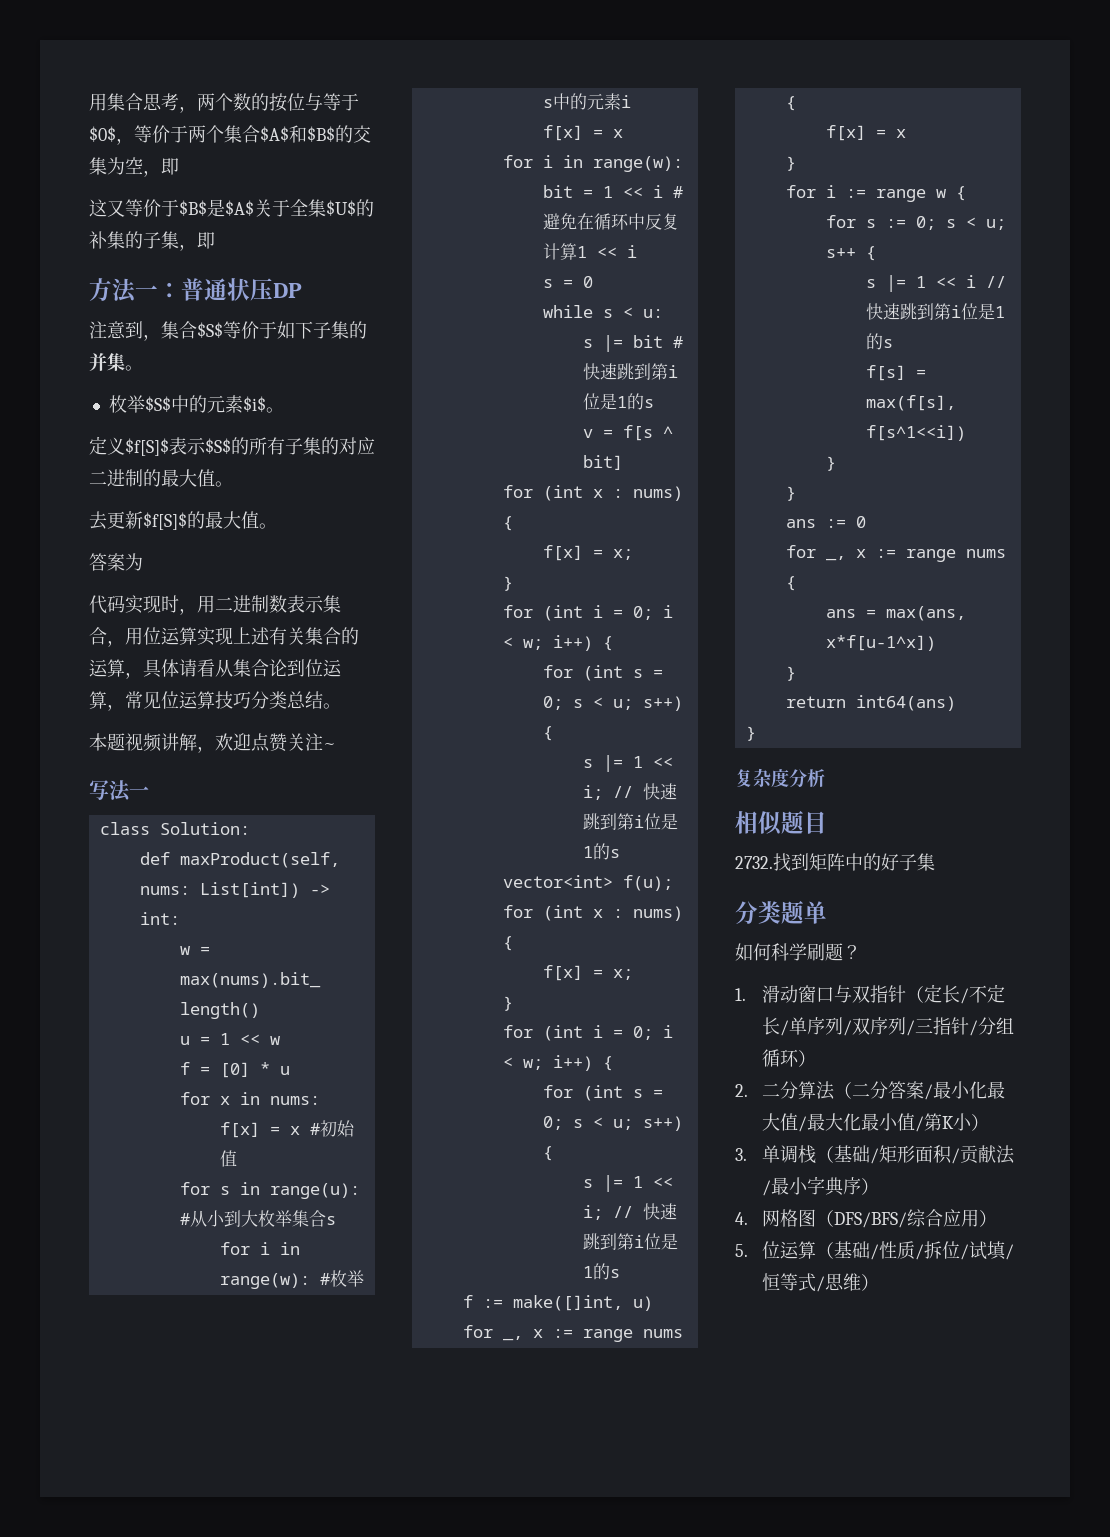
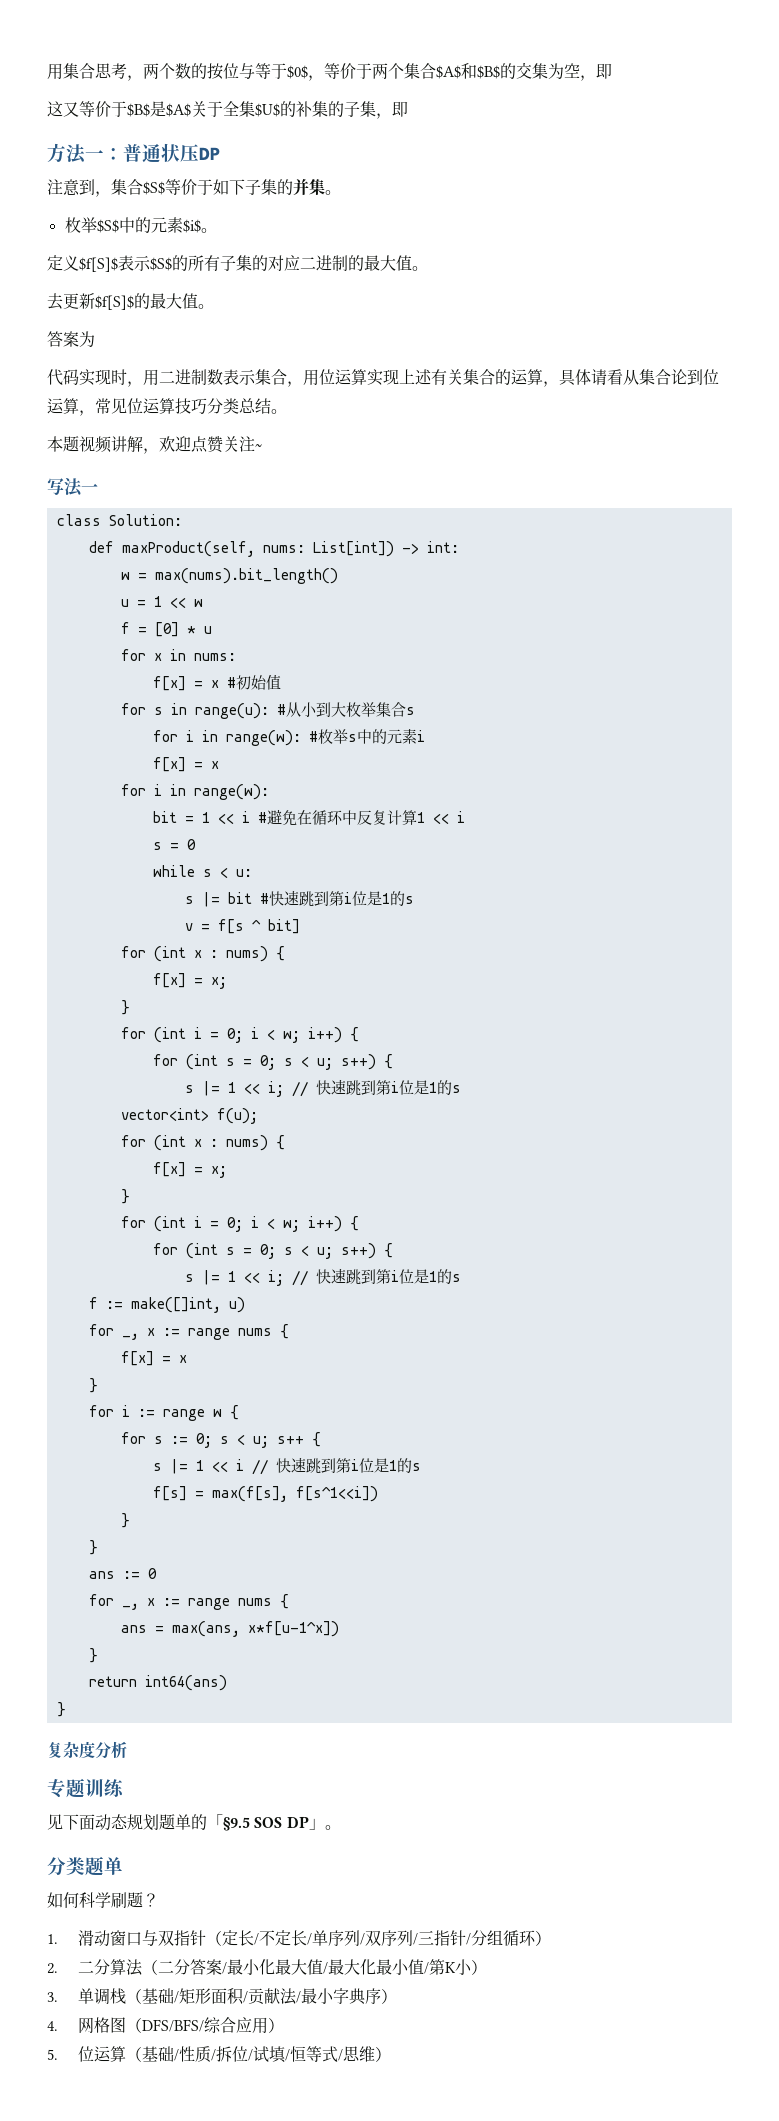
[735,810,827,835] [735,853,935,872] 相似题目 // 2732.找到矩阵中的好子集 -> [47,1778,124,1798] [47,1814,341,1831] 专题训练 // 见下面动态规划题单的「§9.5 SOS DP」。

